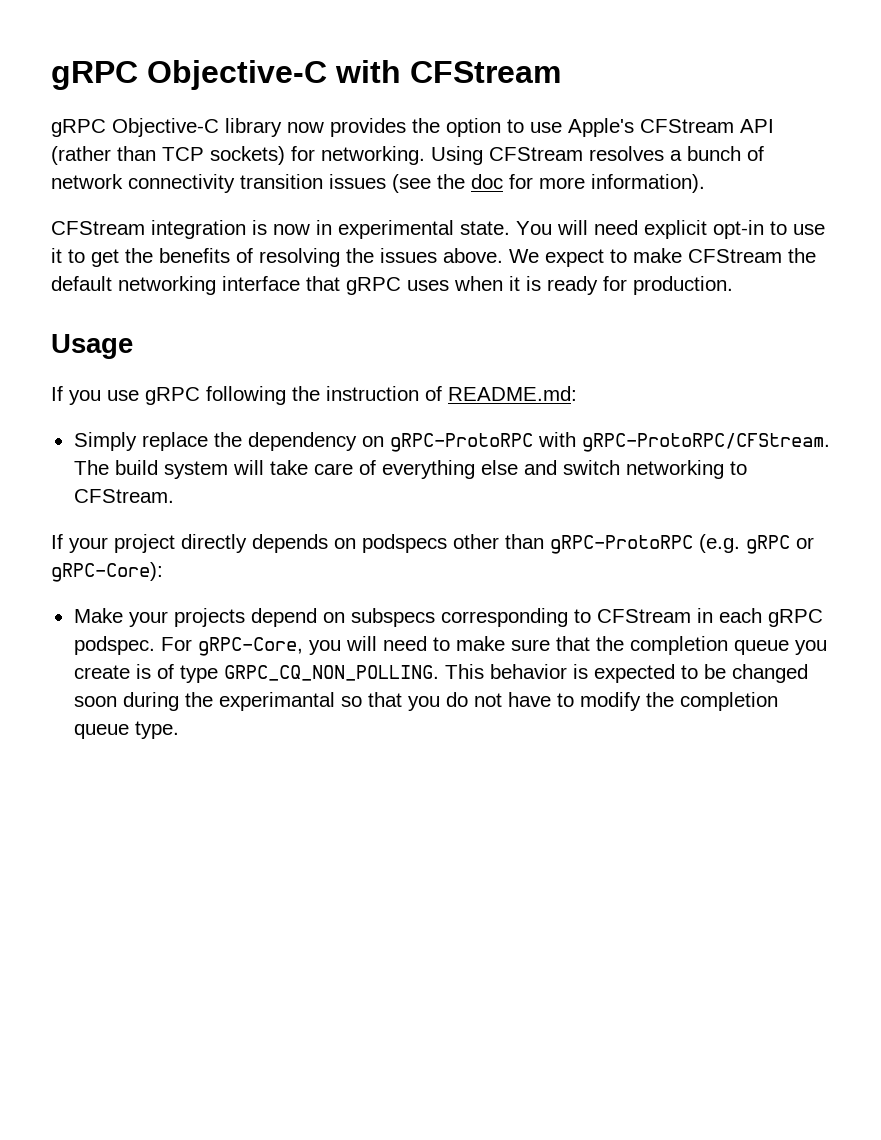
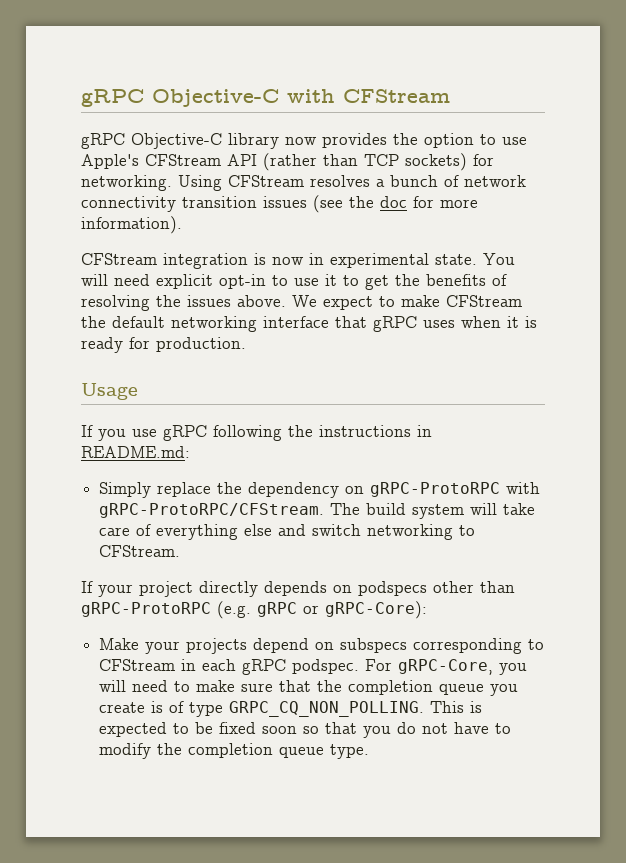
[326,386,442,401] instruction of -> [319,425,432,437] instructions in
[489,664,567,679] behavior -> (465, 707) none
[731,664,808,683] [73,692,335,711] changed soon during the experimantal -> [219,722,298,734] fixed soon

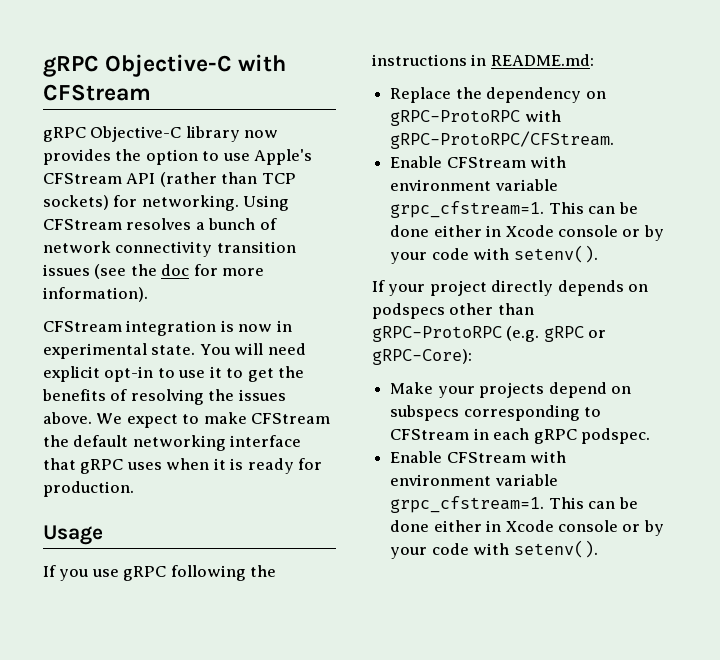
[99,482,212,498] Simply replace -> [390,87,452,103] Replace
[330,503,536,519] [99,524,476,540] [99,545,181,557] The build system will take care of everything else and switch networking to CFStream. -> [390,156,567,168] [390,179,558,191] [390,201,638,218] [390,225,664,241] [390,245,598,264] // Enable CFStream with environment variable grpc_cfstream=1. This can be done either in Xcode console or by your code with setenv().
[365,659,528,675] [99,680,519,696] [99,701,483,717] [99,722,512,738] [99,743,370,759] For gRPC-Core, you will need to make sure that the completion queue you create is of type GRPC_CQ_NON_POLLING. This is expected to be fixed soon so that you do not have to modify the completion queue type. -> [390,451,567,463] [390,474,558,486] [390,496,638,513] [390,520,664,536] [390,540,598,559] // Enable CFStream with environment variable grpc_cfstream=1. This can be done either in Xcode console or by your code with setenv().

